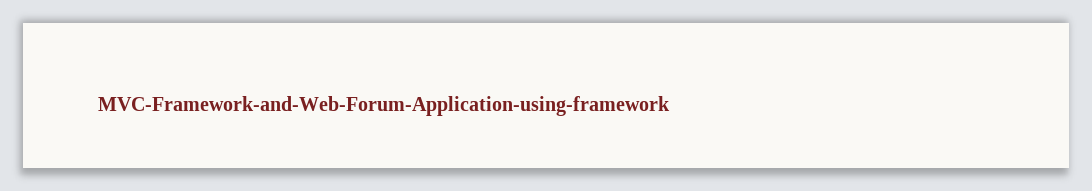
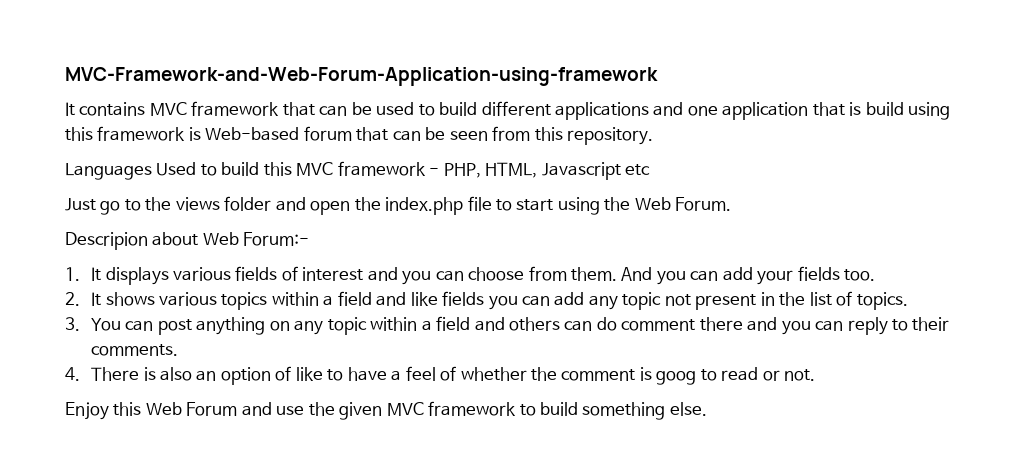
(670, 106) none -> [65,101,951,120] [65,126,653,145] [65,161,650,180] [65,196,732,215] [65,232,310,250] [65,266,876,285] [65,291,908,310] [65,316,950,335] [91,344,179,356] [65,366,816,385] [65,401,707,420] // It contains MVC framework that can be used to build different applications and one application that is build using this framework is Web-based forum that can be seen from this repository. // Languages Used to build this MVC framework - PHP, HTML, Javascript etc // Just go to the views folder and open the index.php file to start using the Web Forum. // Descripion about Web Forum:- // 1. It displays various fields of interest and you can choose from them. And you can add your fields too. // 2. It shows various topics within a field and like fields you can add any topic not present in the list of topics. // 3. You can post anything on any topic within a field and others can do comment there and you can reply to their comments. // 4. There is also an option of like to have a feel of whether the comment is goog to read or not. // Enjoy this Web Forum and use the given MVC framework to build something else.

